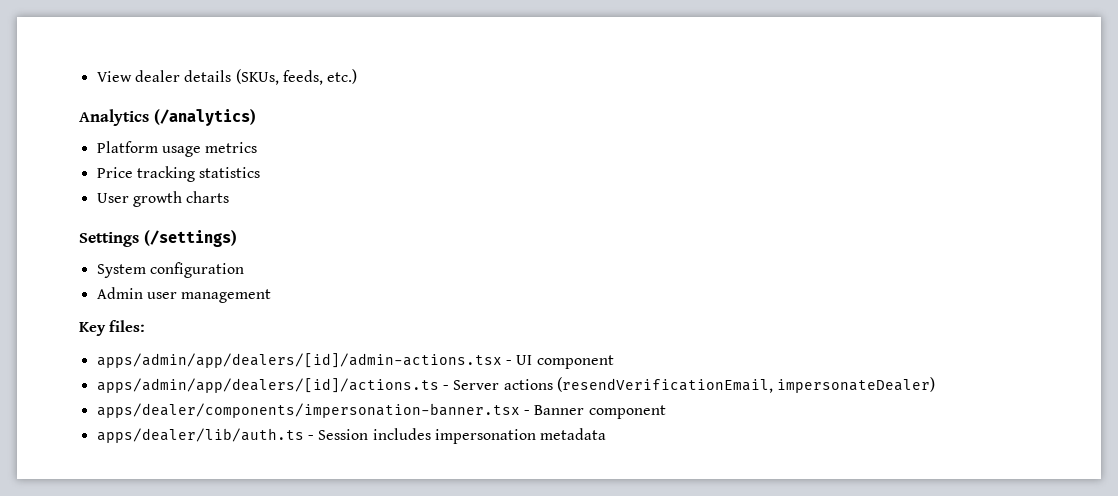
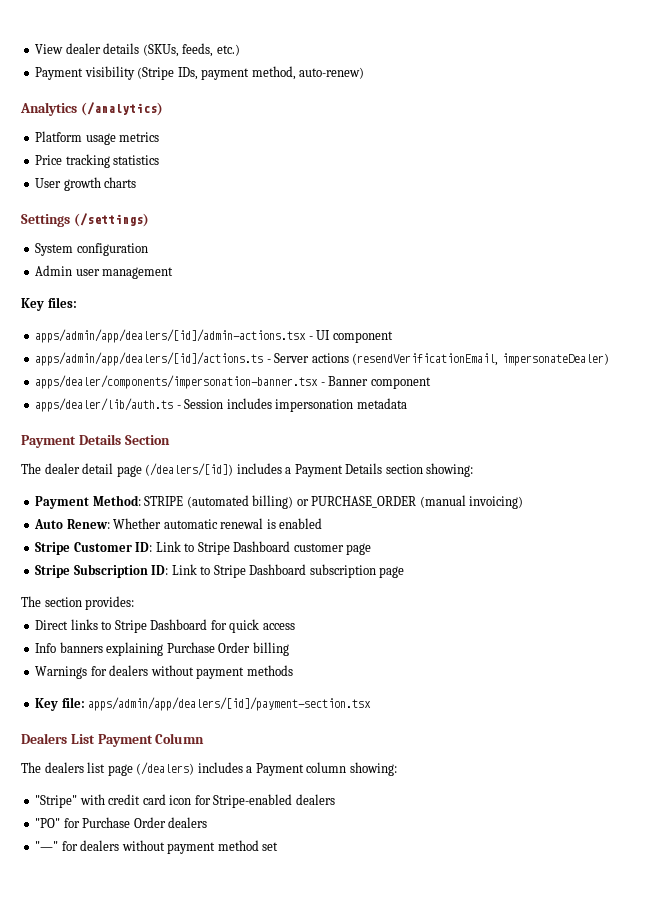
(358, 76) none -> [35,66,365,80] // Payment visibility (Stripe IDs, payment method, auto-renew)
(607, 434) none -> [21,434,170,448] [21,463,474,477] [35,495,524,509] [34,518,323,529] [35,541,372,555] [35,564,405,578] [21,596,135,610] [35,619,295,633] [35,642,289,656] [35,665,293,679] [35,697,372,711] [21,733,205,747] [21,762,397,776] [35,794,335,808] [35,817,208,828] [35,840,279,854] // Payment Details Section // The dealer detail page (/dealers/[id]) includes a Payment Details section showing: // Payment Method: STRIPE (automated billing) or PURCHASE_ORDER (manual invoicing) // Auto Renew: Whether automatic renewal is enabled // Stripe Customer ID: Link to Stripe Dashboard customer page // Stripe Subscription ID: Link to Stripe Dashboard subscription page // The section provides: // Direct links to Stripe Dashboard for quick access // Info banners explaining Purchase Order billing // Warnings for dealers without payment methods // Key file: apps/admin/app/dealers/[id]/payment-section.tsx // Dealers List Payment Column // The dealers list page (/dealers) includes a Payment column showing: // "Stripe" with credit card icon for Stripe-enabled dealers // "PO" for Purchase Order dealers // "—" for dealers without payment method set

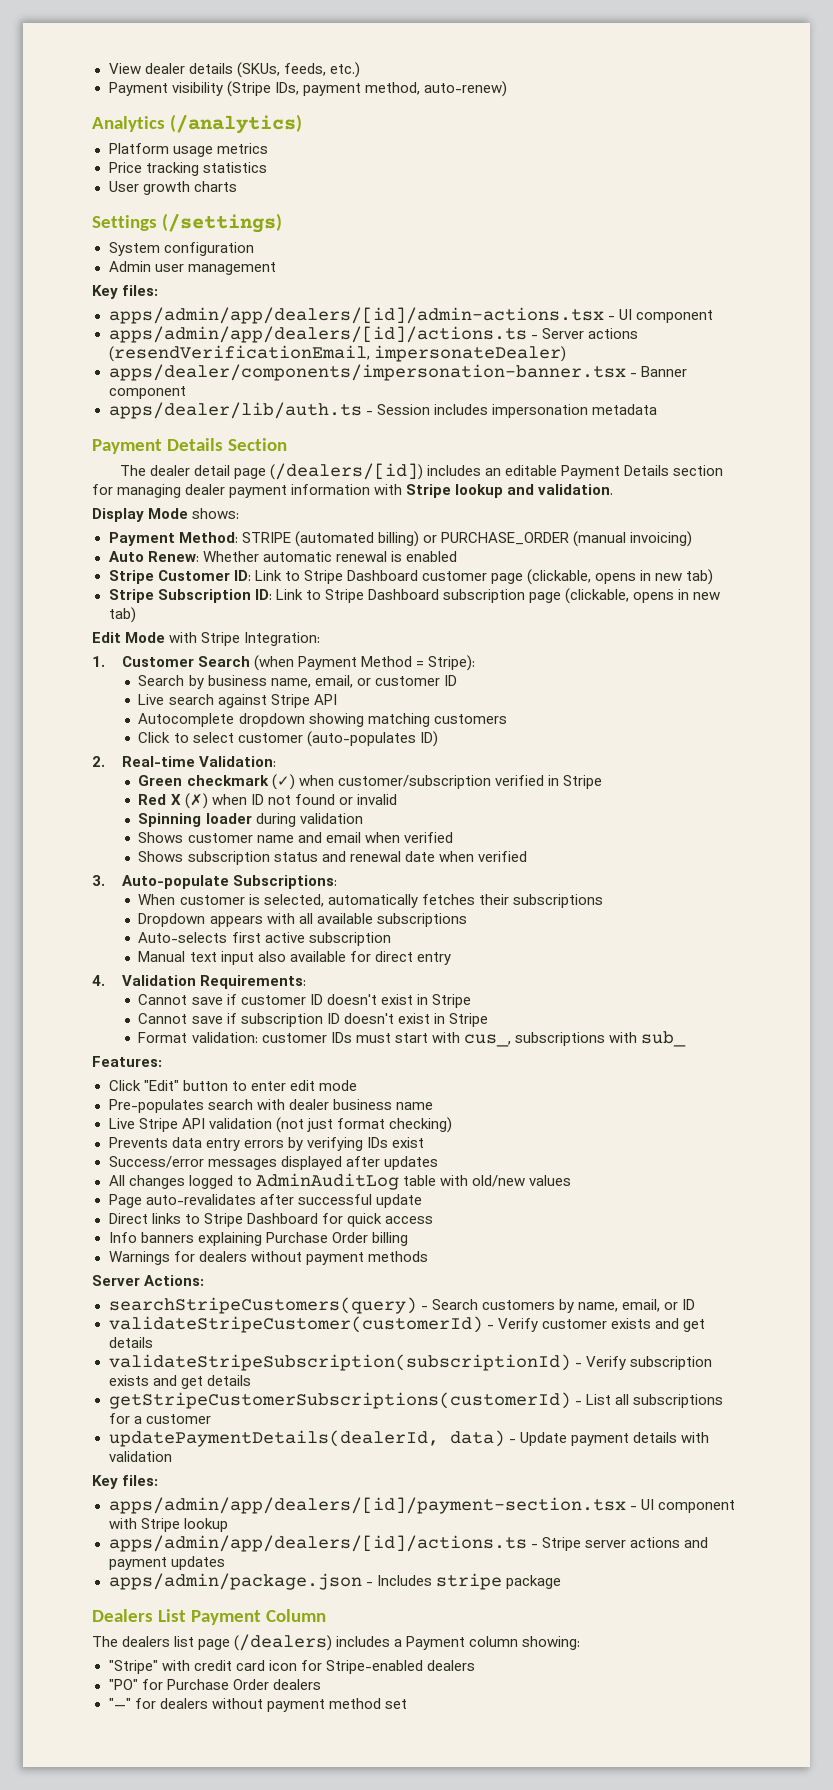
[285,467,292,474] a -> [485,465,558,476] an editable
[426,463,474,477] showing: -> [92,484,614,498] [92,508,240,522] for managing dealer payment information with Stripe lookup and validation. // Display Mode shows:
(372, 549) none -> [526,569,714,585] (clickable, opens in new tab)
[21,596,135,610] // The section provides: -> [564,588,721,604] [108,607,136,623] [92,632,321,646] [92,655,476,671] [138,675,457,689] [138,694,337,708] [138,713,507,727] [138,731,438,747] [92,756,277,767] [138,774,602,790] [138,793,397,809] [138,813,363,827] [138,832,453,843] [138,851,527,865] [92,875,338,889] [138,894,603,908] [138,913,467,927] [138,932,391,946] [138,951,451,965] [92,975,307,989] [138,994,471,1008] [138,1013,488,1027] [138,1031,686,1047] [92,1056,162,1067] [108,1080,357,1091] [108,1099,433,1113] [108,1117,452,1133] [108,1137,424,1151] [108,1156,438,1170] [108,1173,571,1190] [108,1194,422,1208] (clickable, opens in new tab) // Edit Mode with Stripe Integration: // 1. Customer Search (when Payment Method = Stripe): // Search by business name, email, or customer ID // Live search against Stripe API // Autocomplete dropdown showing matching customers // Click to select customer (auto-populates ID) // 2. Real-time Validation: // Green checkmark (✓) when customer/subscription verified in Stripe // Red X (✗) when ID not found or invalid // Spinning loader during validation // Shows customer name and email when verified // Shows subscription status and renewal date when verified // 3. Auto-populate Subscriptions: // When customer is selected, automatically fetches their subscriptions // Dropdown appears with all available subscriptions // Auto-selects first active subscription // Manual text input also available for direct entry // 4. Validation Requirements: // Cannot save if customer ID doesn't exist in Stripe // Cannot save if subscription ID doesn't exist in Stripe // Format validation: customer IDs must start with cus_, subscriptions with sub_ // Features: // Click "Edit" button to enter edit mode // Pre-populates search with dealer business name // Live Stripe API validation (not just format checking) // Prevents data entry errors by verifying IDs exist // Success/error messages displayed after updates // All changes logged to AdminAuditLog table with old/new values // Page auto-revalidates after successful update
[35,697,85,711] // Key file: -> [92,1275,205,1286] [108,1297,695,1314] [108,1316,705,1333] [108,1337,153,1348] [108,1354,712,1371] [108,1375,251,1389] [108,1392,723,1409] [108,1413,211,1424] [108,1430,709,1447] [108,1451,172,1462] [92,1475,159,1489] // Server Actions: // searchStripeCustomers(query) - Search customers by name, email, or ID // validateStripeCustomer(customerId) - Verify customer exists and get details // validateStripeSubscription(subscriptionId) - Verify subscription exists and get details // getStripeCustomerSubscriptions(customerId) - List all subscriptions for a customer // updatePaymentDetails(dealerId, data) - Update payment details with validation // Key files: //
(372, 704) none -> [629,1499,735,1513] [108,1518,228,1532] [108,1535,708,1552] [108,1556,225,1570] [108,1573,561,1590] - UI component with Stripe lookup // apps/admin/app/dealers/[id]/actions.ts - Stripe server actions and payment updates // apps/admin/package.json - Includes stripe package

